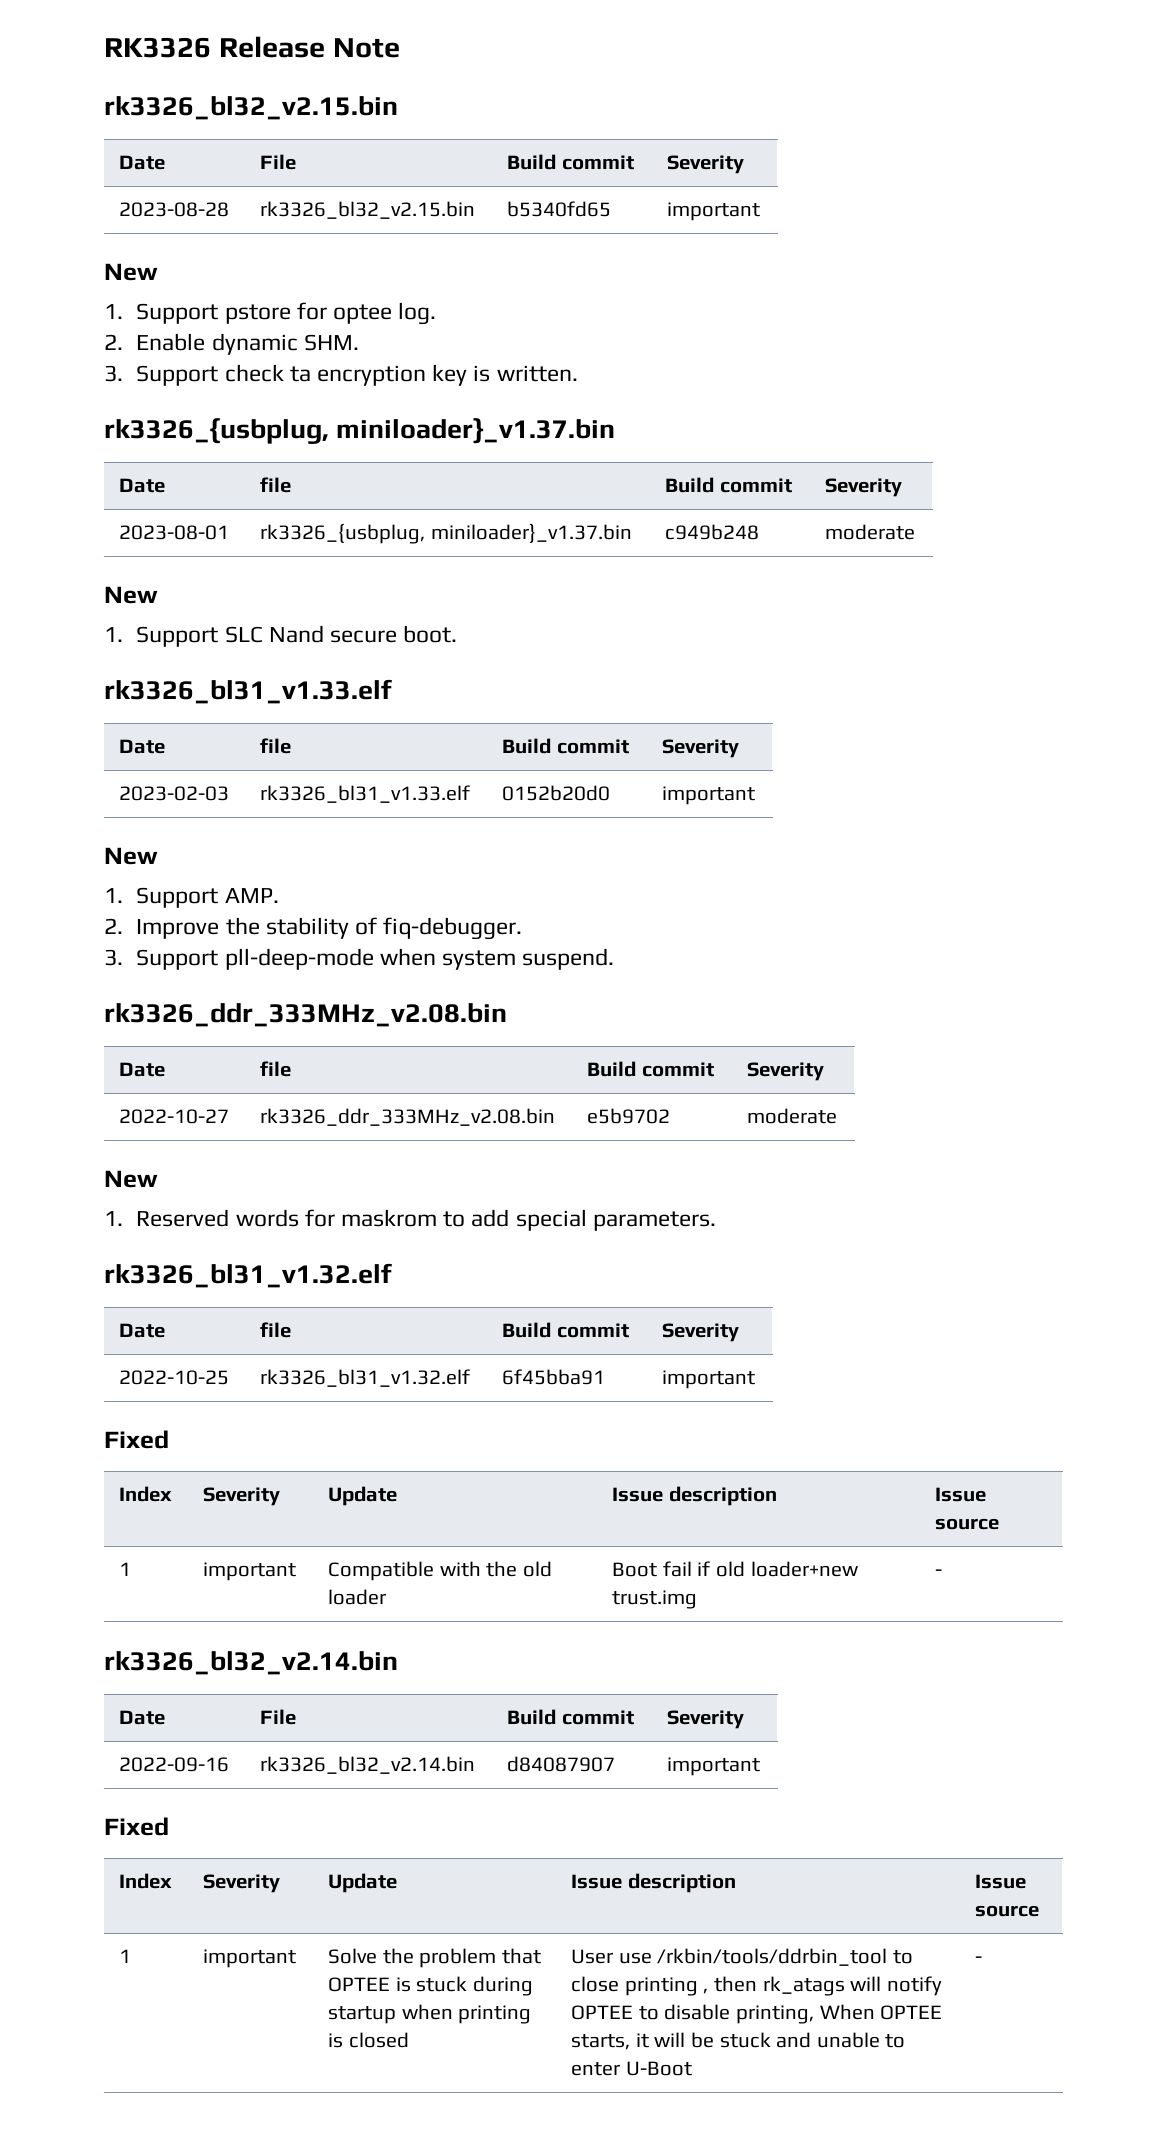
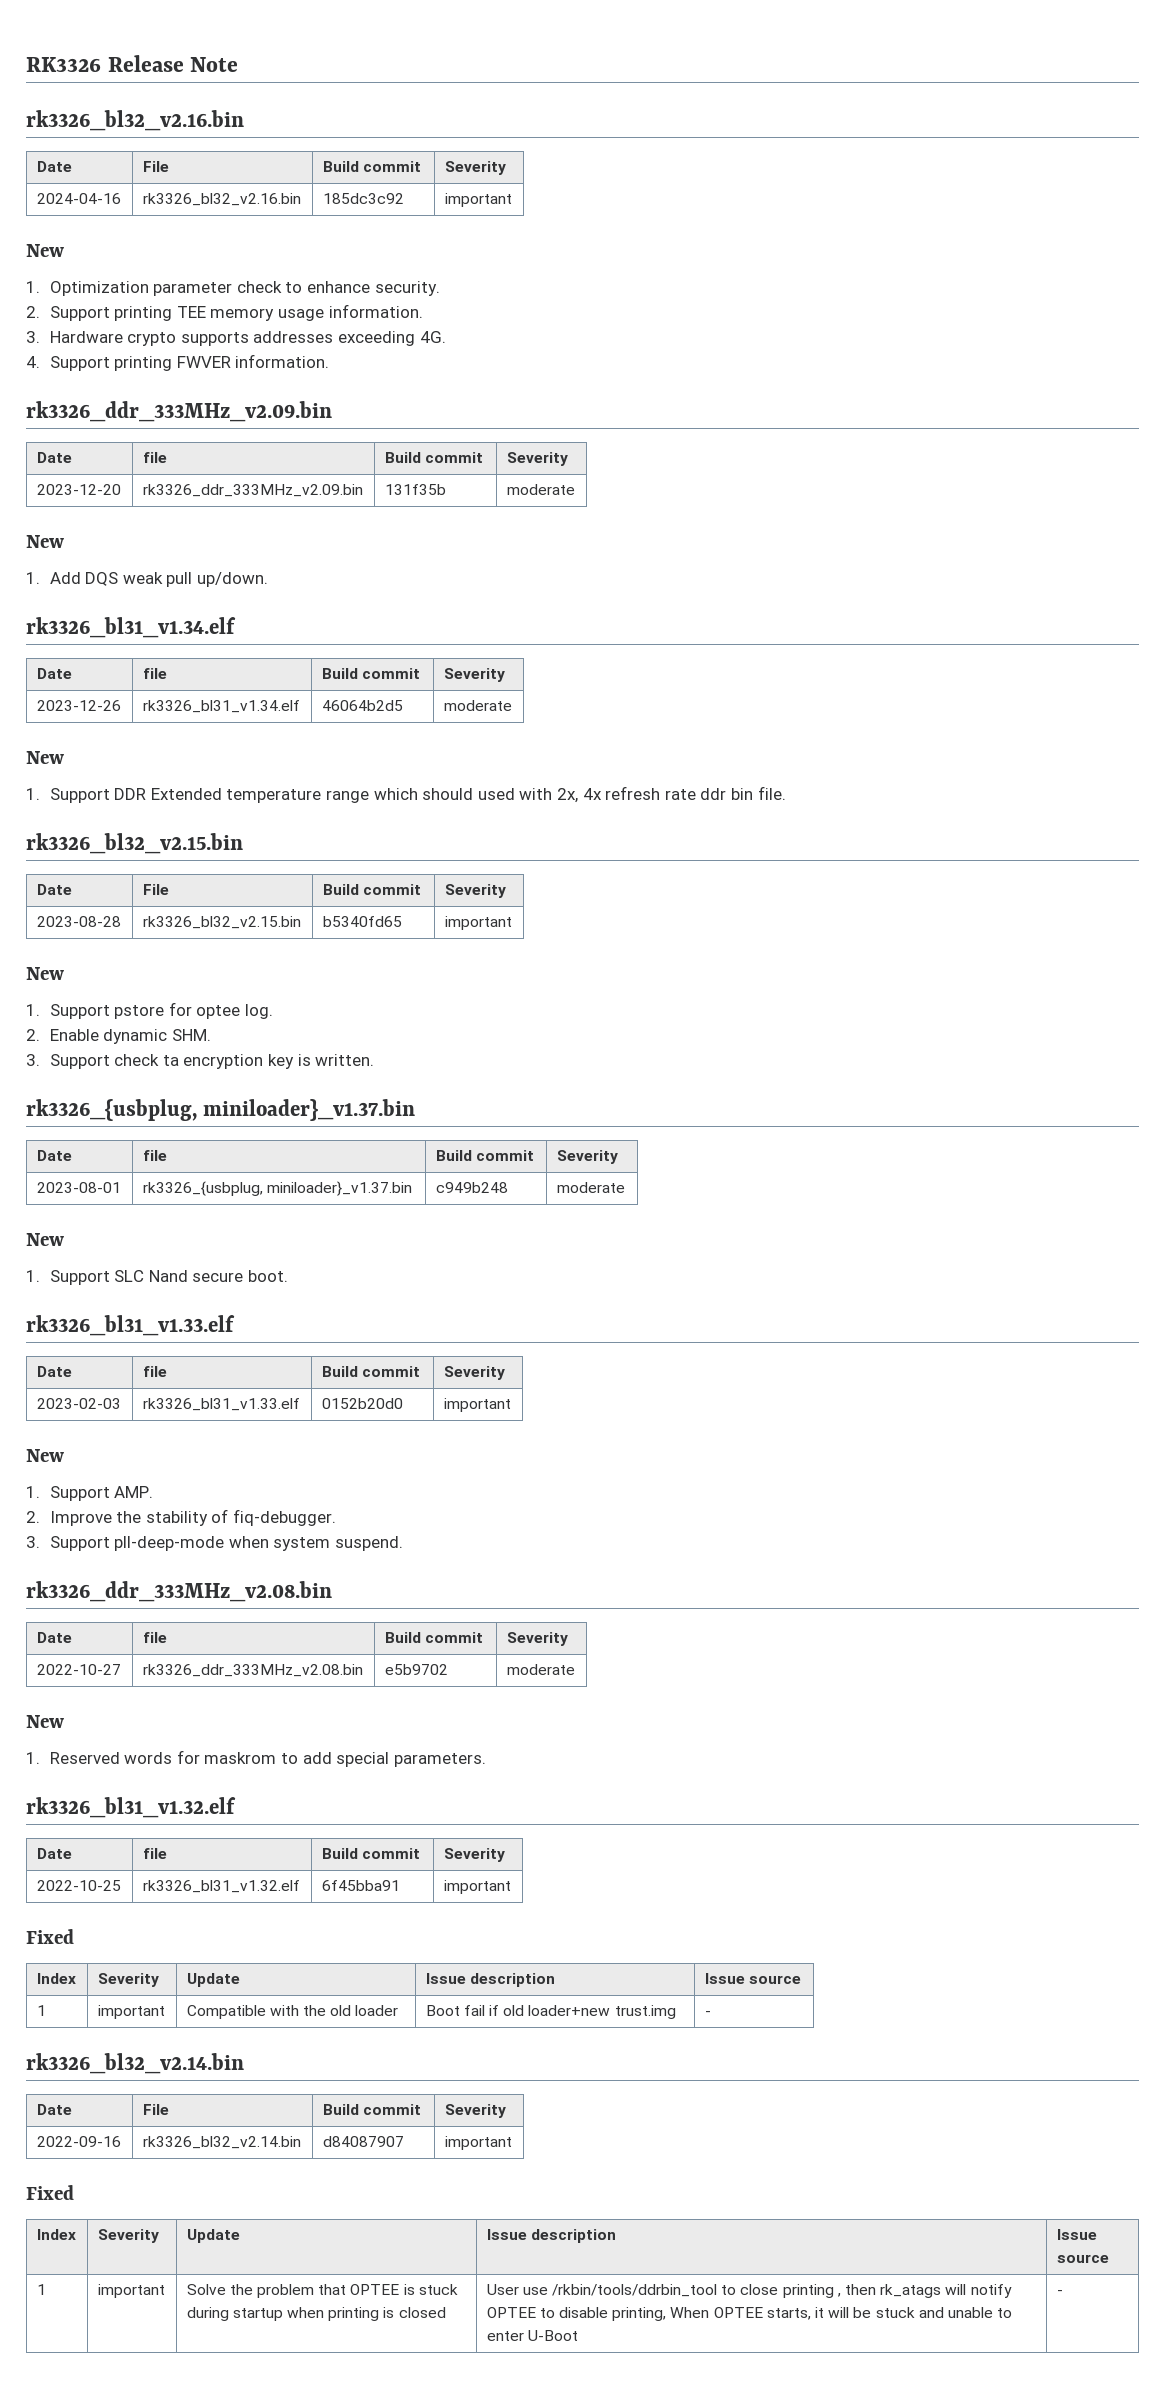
(400, 48) none -> [26,110,244,131] [36,161,72,172] [142,161,169,172] [322,161,421,172] [444,161,506,175] [36,193,121,204] [142,193,301,206] [322,193,404,204] [444,193,512,207] [26,244,64,257] [26,281,440,296] [26,304,423,321] [26,331,446,346] [26,354,330,371] [26,401,332,422] [36,452,72,463] [142,452,167,463] [384,452,483,463] [506,452,568,466] [36,484,121,495] [142,484,363,497] [384,484,446,495] [506,484,575,495] [26,535,64,548] [26,572,269,587] [26,617,236,638] [36,668,72,679] [142,668,167,679] [321,668,420,679] [443,668,505,682] [36,700,121,711] [142,700,300,713] [321,700,403,711] [443,700,512,711] [26,751,64,764] [26,786,786,803] // rk3326_bl32_v2.16.bin // Date | File | Build commit | Severity // 2024-04-16 | rk3326_bl32_v2.16.bin | 185dc3c92 | important // New // 1. Optimization parameter check to enhance security. // 2. Support printing TEE memory usage information. // 3. Hardware crypto supports addresses exceeding 4G. // 4. Support printing FWVER information. // rk3326_ddr_333MHz_v2.09.bin // Date | file | Build commit | Severity // 2023-12-20 | rk3326_ddr_333MHz_v2.09.bin | 131f35b | moderate // New // 1. Add DQS weak pull up/down. // rk3326_bl31_v1.34.elf // Date | file | Build commit | Severity // 2023-12-26 | rk3326_bl31_v1.34.elf | 46064b2d5 | moderate // New // 1. Support DDR Extended temperature range which should used with 2x, 4x refresh rate ddr bin file.

